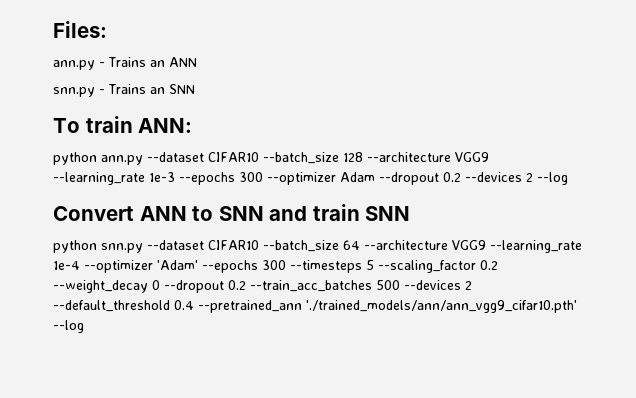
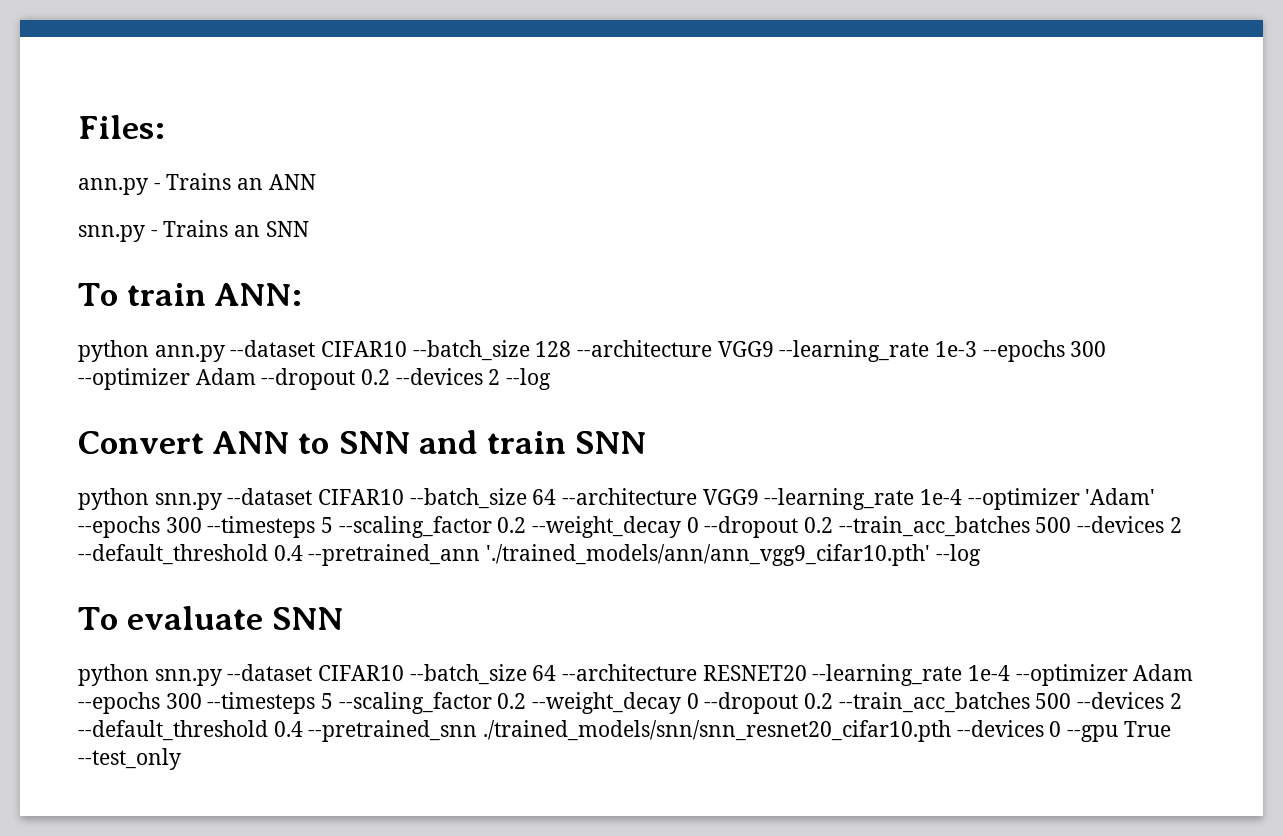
(84, 326) none -> [78,606,344,630] [78,664,1194,686] [78,692,1182,714] [78,720,1171,742] [78,748,181,770] // To evaluate SNN // python snn.py --dataset CIFAR10 --batch_size 64 --architecture RESNET20 --learning_rate 1e-4 --optimizer Adam --epochs 300 --timesteps 5 --scaling_factor 0.2 --weight_decay 0 --dropout 0.2 --train_acc_batches 500 --devices 2 --default_threshold 0.4 --pretrained_snn ./trained_models/snn/snn_resnet20_cifar10.pth --devices 0 --gpu True --test_only

